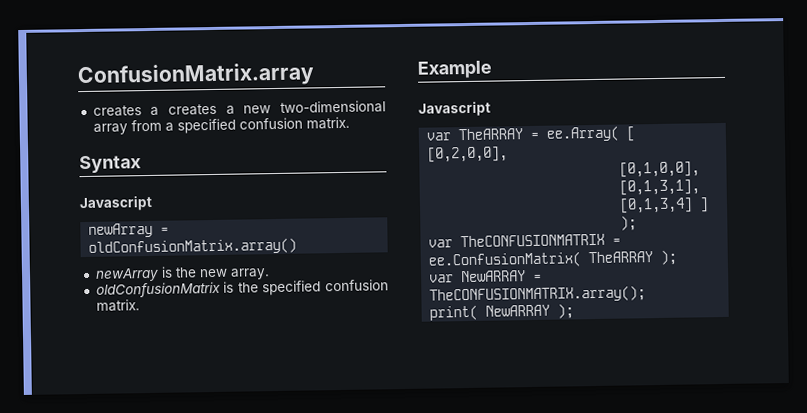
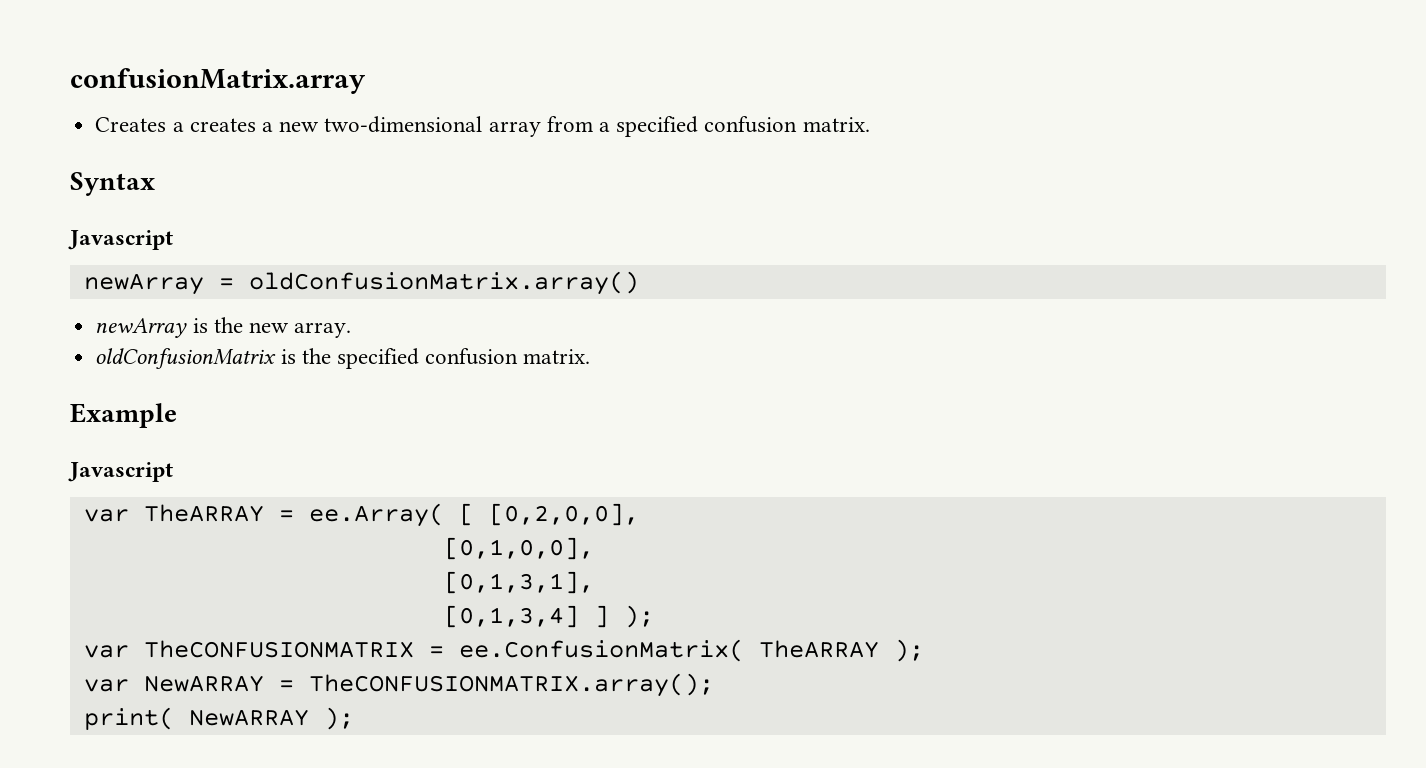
[77,62,315,89] [92,105,142,117] ConfusionMatrix.array // creates -> [70,68,366,94] [95,117,167,132] confusionMatrix.array // Creates

